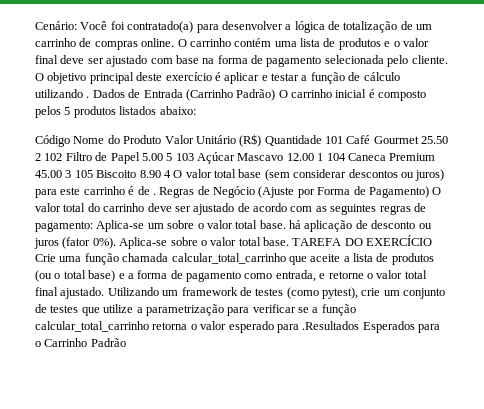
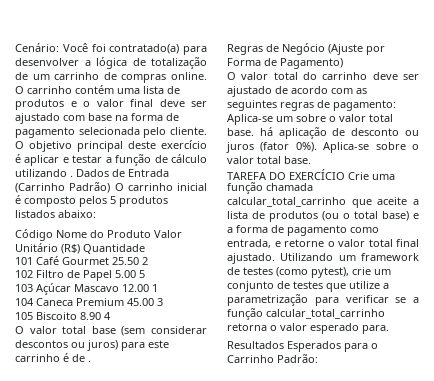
(322, 140) none -> (145, 249) //
(41, 157) none -> (148, 261) //
(173, 157) none -> (145, 274) //
(324, 157) none -> (158, 288) //
(72, 174) none -> (163, 302) //
(171, 174) none -> (111, 316) //
(156, 194) none -> (91, 361) //
(429, 192) none -> (343, 63) //
(289, 241) none -> (311, 160) //
[276,321,360,333] para .Resultados -> [362,325,389,334] [227,341,284,349] para. // Resultados
[90,338,126,347] Padrão -> [277,354,318,363] Padrão:

